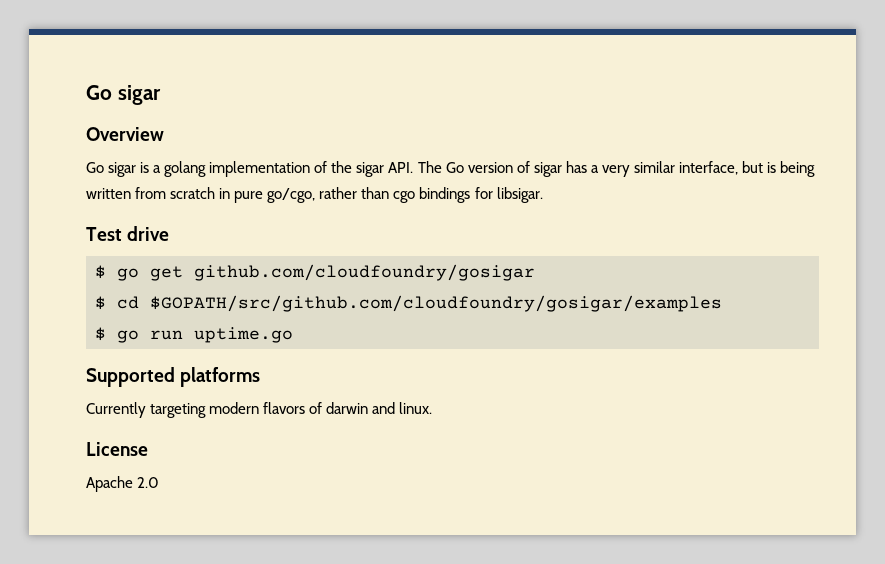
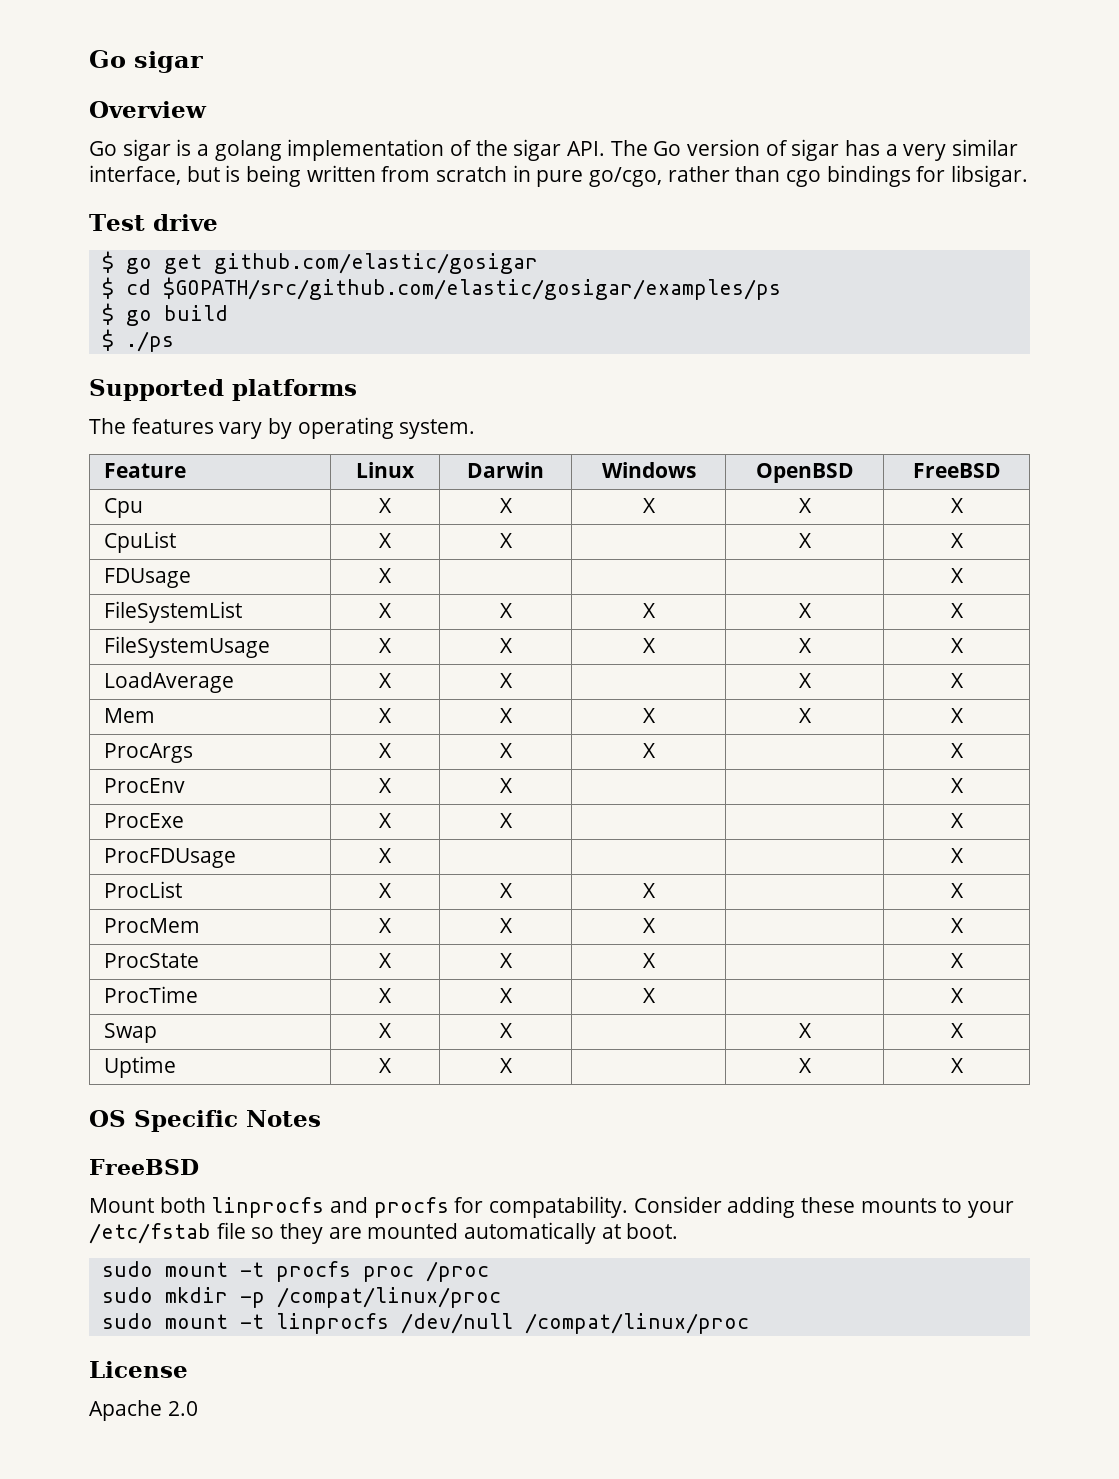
[194,264,535,281] github.com/cloudfoundry/gosigar -> [213,253,538,274] github.com/elastic/gosigar
[150,295,722,312] [95,327,293,343] $GOPATH/src/github.com/cloudfoundry/gosigar/examples // $ go run uptime.go -> [162,277,781,300] [101,303,228,326] [101,329,174,352] $GOPATH/src/github.com/elastic/gosigar/examples/ps // $ go build // $ ./ps
[86,402,433,418] Currently targeting modern flavors of darwin and linux. -> [89,417,476,439] [104,463,187,478] [356,462,415,478] [467,462,544,478] [601,462,696,478] [755,463,854,483] [912,463,1001,478] [104,498,144,518] [379,498,392,513] [499,498,513,513] [642,498,656,513] [798,498,812,513] [950,498,964,513] [104,531,177,553] [379,533,392,548] [499,533,513,548] [798,533,812,548] [950,533,964,548] [104,568,192,588] [379,568,392,583] [950,568,964,583] [104,601,243,623] [379,603,392,618] [499,603,513,618] [642,603,656,618] [798,603,812,618] [950,603,964,618] [104,636,271,658] [379,638,392,653] [499,638,513,653] [642,638,656,653] [798,638,812,653] [950,638,964,653] [104,672,235,693] [379,673,392,688] [499,673,513,688] [798,673,812,688] [950,673,964,688] [104,708,156,723] [379,708,392,723] [499,708,513,723] [642,708,656,723] [798,708,812,723] [950,708,964,723] [104,743,194,763] [379,743,392,758] [499,743,513,758] [642,743,656,758] [950,743,964,758] [104,778,186,793] [379,778,392,793] [499,778,513,793] [950,778,964,793] [104,813,185,828] [379,813,392,828] [499,813,513,828] [950,813,964,828] [104,848,237,868] [379,848,392,863] [950,848,964,863] [104,881,183,898] [379,883,392,898] [499,883,513,898] [642,883,656,898] [950,883,964,898] [104,918,201,933] [379,918,392,933] [499,918,513,933] [642,918,656,933] [950,918,964,933] [104,953,200,968] [379,953,392,968] [499,953,513,968] [642,953,656,968] [950,953,964,968] [104,986,199,1003] [379,988,392,1003] [499,988,513,1003] [642,988,656,1003] [950,988,964,1003] [104,1023,158,1043] [379,1023,392,1038] [499,1023,513,1038] [798,1023,812,1038] [950,1023,964,1038] [104,1056,177,1078] [379,1058,392,1073] [499,1058,513,1073] [798,1058,812,1073] [950,1058,964,1073] [89,1110,321,1132] [89,1159,199,1175] [89,1196,1015,1218] [89,1222,679,1244] [101,1261,489,1282] [101,1287,501,1308] [101,1313,749,1334] The features vary by operating system. // Feature | Linux | Darwin | Windows | OpenBSD | FreeBSD // Cpu | X | X | X | X | X // CpuList | X | X | | X | X // FDUsage | X | | | | X // FileSystemList | X | X | X | X | X // FileSystemUsage | X | X | X | X | X // LoadAverage | X | X | | X | X // Mem | X | X | X | X | X // ProcArgs | X | X | X | | X // ProcEnv | X | X | | | X // ProcExe | X | X | | | X // ProcFDUsage | X | | | | X // ProcList | X | X | X | | X // ProcMem | X | X | X | | X // ProcState | X | X | X | | X // ProcTime | X | X | X | | X // Swap | X | X | | X | X // Uptime | X | X | | X | X // OS Specific Notes // FreeBSD // Mount both linprocfs and procfs for compatability. Consider adding these mounts to your /etc/fstab file so they are mounted automatically at boot. // sudo mount -t procfs proc /proc // sudo mkdir -p /compat/linux/proc // sudo mount -t linprocfs /dev/null /compat/linux/proc

